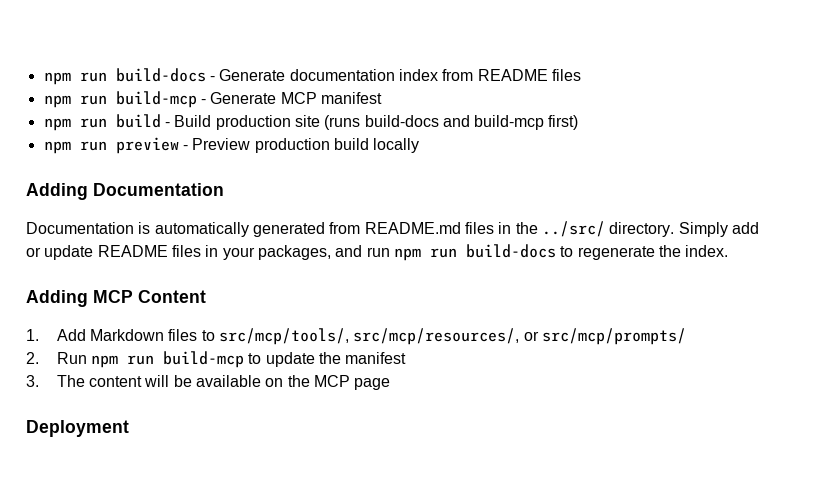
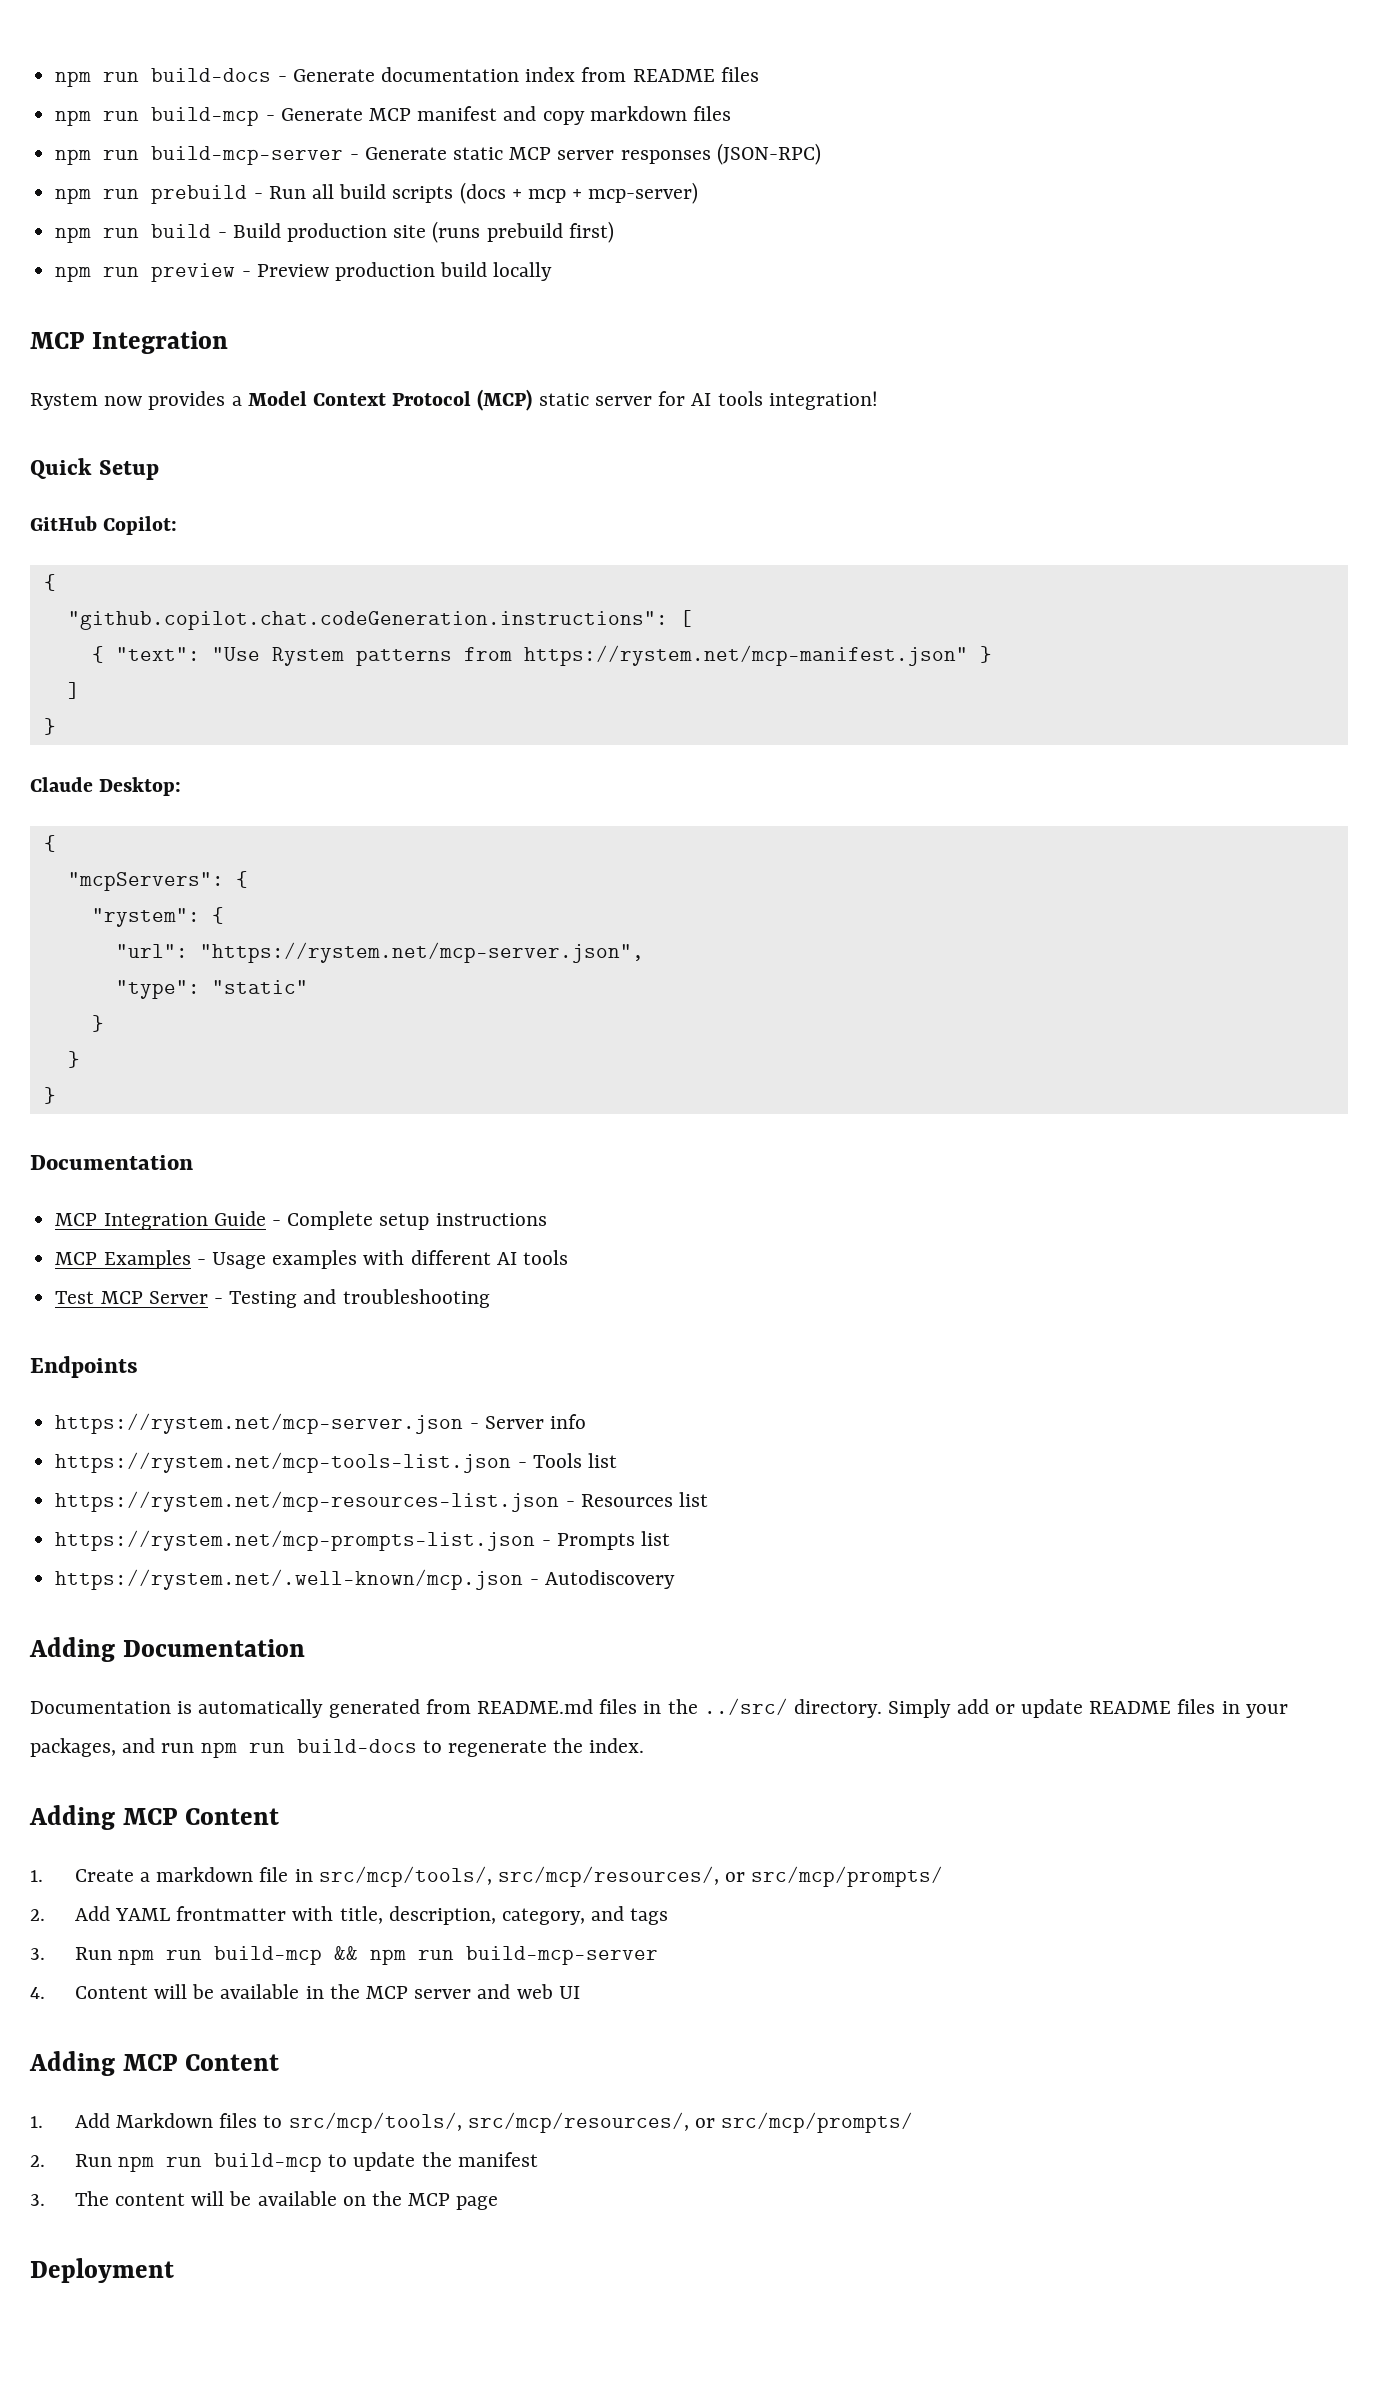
(382, 98) none -> [503,106,731,125] [55,143,821,165] [55,182,699,204] and copy markdown files // npm run build-mcp-server - Generate static MCP server responses (JSON-RPC) // npm run prebuild - Run all build scripts (docs + mcp + mcp-server)
[364,115,545,130] build-docs and build-mcp -> [486,223,563,242] prebuild
(420, 145) none -> [30,331,228,354] [30,389,878,411] [30,458,160,480] [30,516,178,535] [43,574,56,591] [67,610,692,630] [91,645,992,666] [67,682,80,699] [43,718,56,735] [30,777,182,796] [43,835,56,852] [67,871,248,891] [91,907,224,927] [115,942,644,963] [115,980,308,999] [91,1015,104,1032] [67,1051,80,1068] [43,1087,56,1104] [30,1155,193,1170] [55,1211,547,1230] [55,1250,568,1269] [55,1289,490,1308] [30,1356,138,1378] [55,1413,586,1434] [55,1452,617,1473] [55,1491,708,1512] [55,1530,670,1551] [55,1569,675,1590] // MCP Integration // Rystem now provides a Model Context Protocol (MCP) static server for AI tools integration! // Quick Setup // GitHub Copilot: // { // "github.copilot.chat.codeGeneration.instructions": [ // { "text": "Use Rystem patterns from https://rystem.net/mcp-manifest.json" } // ] // } // Claude Desktop: // { // "mcpServers": { // "rystem": { // "url": "https://rystem.net/mcp-server.json", // "type": "static" // } // } // } // Documentation // MCP Integration Guide - Complete setup instructions // MCP Examples - Usage examples with different AI tools // Test MCP Server - Testing and troubleshooting // Endpoints // https://rystem.net/mcp-server.json - Server info // https://rystem.net/mcp-tools-list.json - Tools list // https://rystem.net/mcp-resources-list.json - Resources list // https://rystem.net/mcp-prompts-list.json - Prompts list // https://rystem.net/.well-known/mcp.json - Autodiscovery
(206, 296) none -> [30,1866,944,1887] [30,1906,669,1925] [30,1946,658,1965] [30,1984,580,1999] [29,2051,279,2076] // 1. Create a markdown file in src/mcp/tools/, src/mcp/resources/, or src/mcp/prompts/ // 2. Add YAML frontmatter with title, description, category, and tags // 3. Run npm run build-mcp && npm run build-mcp-server // 4. Content will be available in the MCP server and web UI // Adding MCP Content

